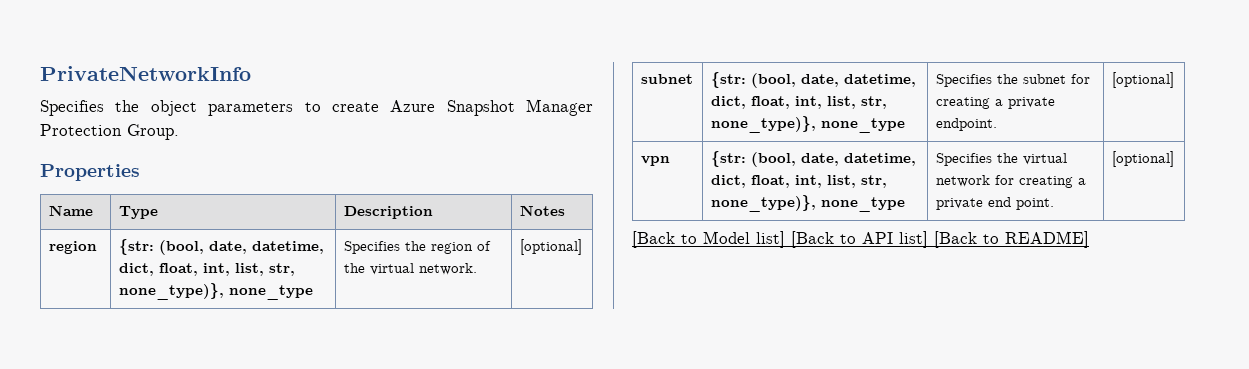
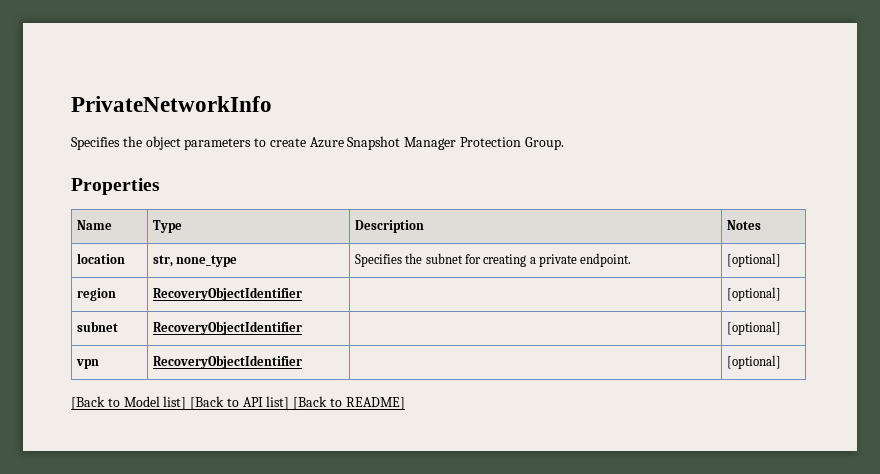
[48,241,97,254] [118,239,324,255] [118,263,295,276] [118,283,313,300] [343,241,491,254] [343,263,477,275] [519,239,582,255] [640,74,693,84] [710,72,916,88] [710,96,887,109] [710,116,816,133] region | {str: (bool, date, datetime, dict, float, int, list, str, none_type)}, none_type | Specifies the region of the virtual network. | [optional] // subnet | {str: (bool, date, datetime, dict, float, int, list, str, none_type)}, -> [76,253,125,264] [152,255,173,267] location | str,
[640,156,670,166] [710,151,916,167] [710,175,887,188] [710,195,905,212] [935,153,1067,166] [935,175,1086,188] [935,197,1054,210] vpn | {str: (bool, date, datetime, dict, float, int, list, str, none_type)}, none_type | Specifies the virtual network for creating a private end point. -> [76,288,116,301] [152,287,302,301] [726,287,781,301] [76,321,118,332] [152,321,302,335] [726,321,781,335] [75,359,99,369] [152,355,302,369] region | RecoveryObjectIdentifier | | [optional] // subnet | RecoveryObjectIdentifier | | [optional] // vpn | RecoveryObjectIdentifier |

